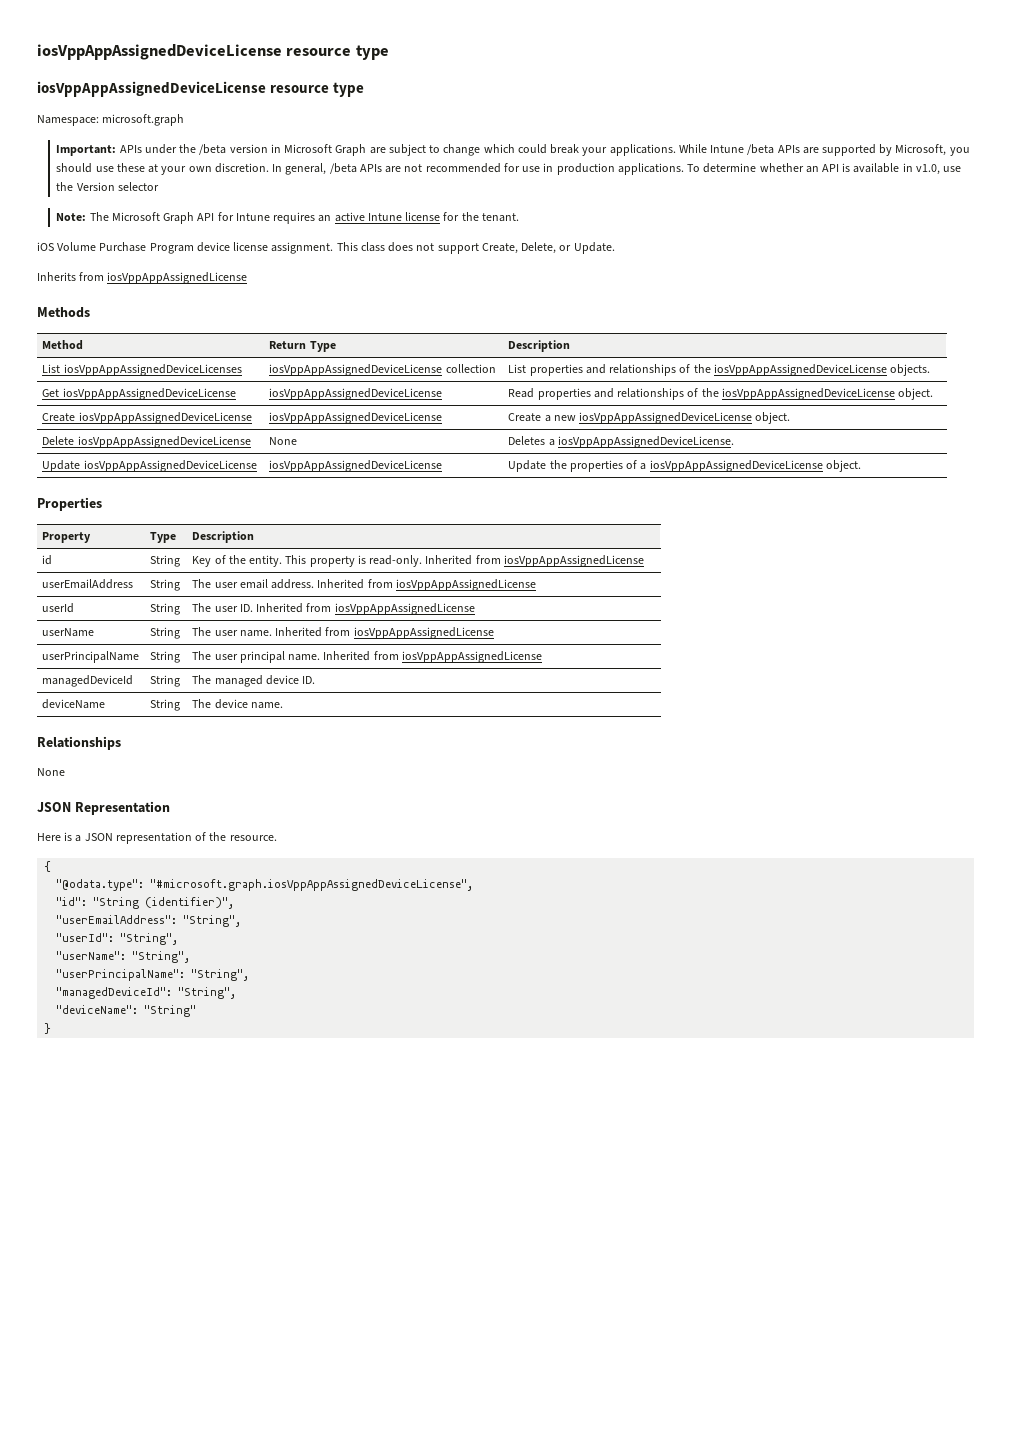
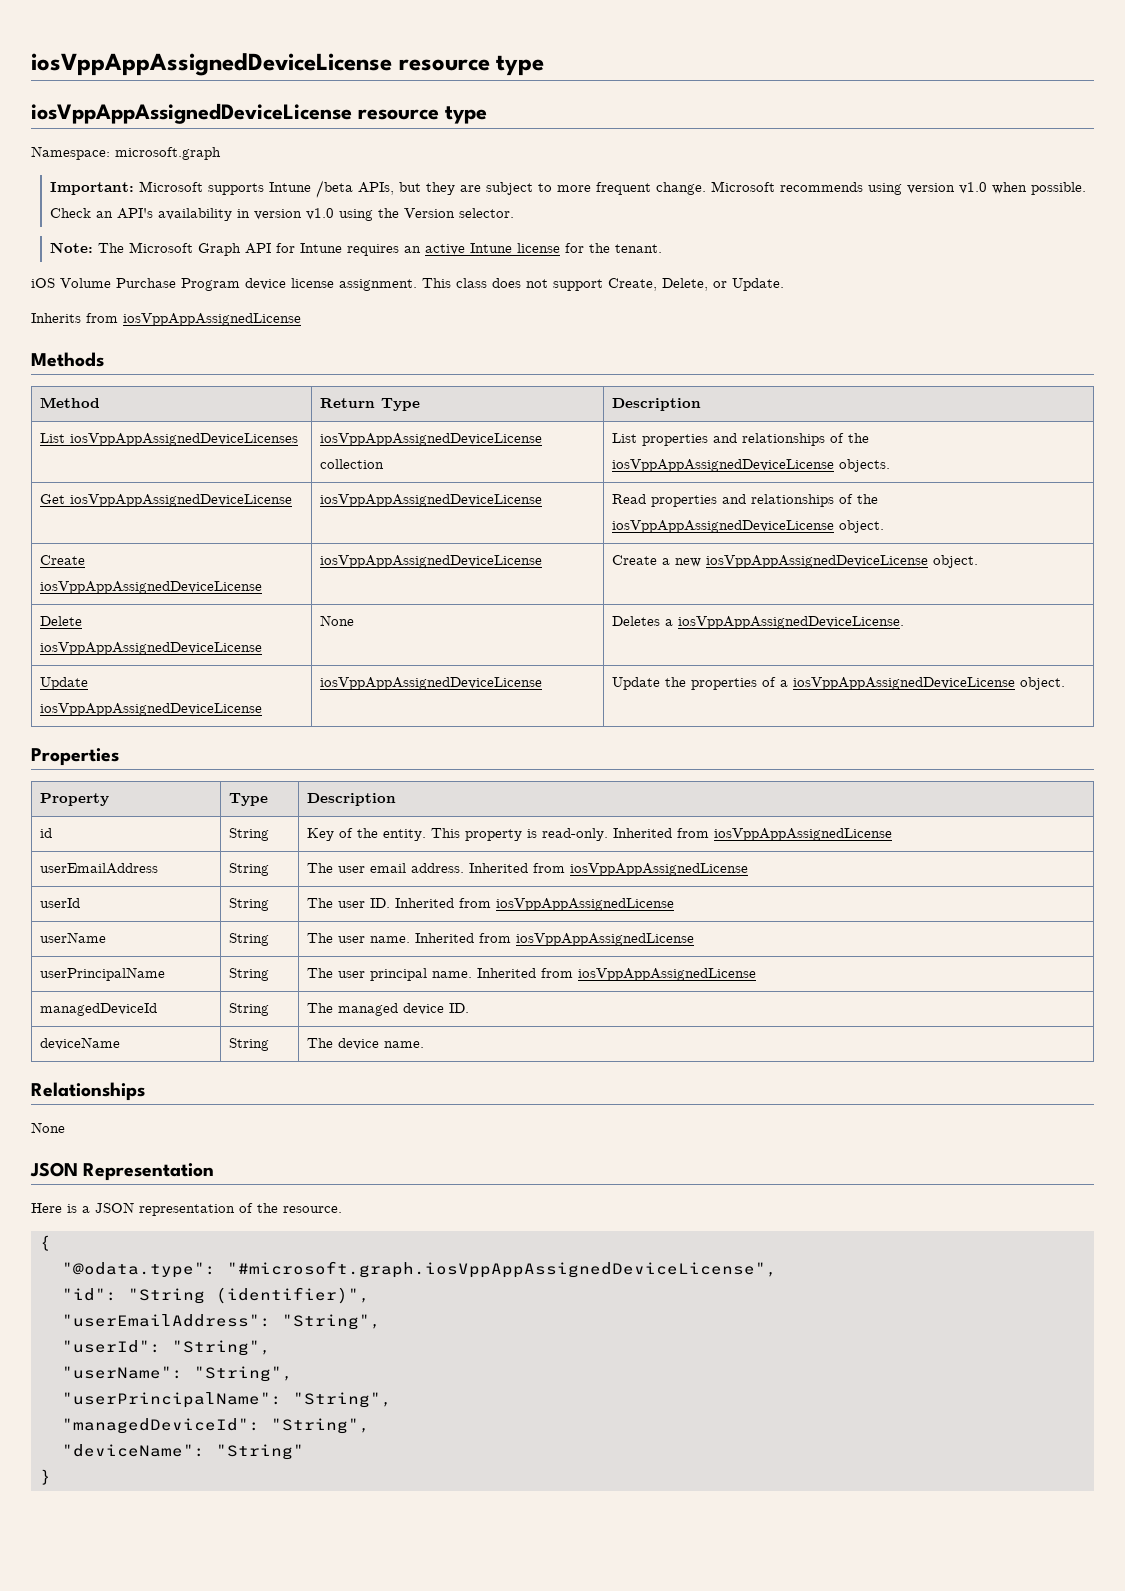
[119,144,970,156] [56,163,962,175] APIs under the /beta version in Microsoft Graph are subject to change which could break your applications. While Intune /beta APIs are supported by Microsoft, you should use these at your own discretion. In general, /beta APIs are not recommended for use in production applications. To determine whether an API is available in v1.0, use -> [139,180,1087,198] [50,208,374,221] Microsoft supports Intune /beta APIs, but they are subject to more frequent change. Microsoft recommends using version v1.0 when possible. Check an API's availability in version v1.0 using
[117,182,159,191] selector -> [459,208,515,218] selector.

